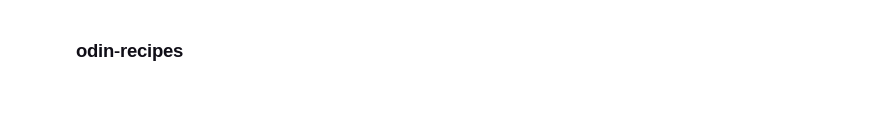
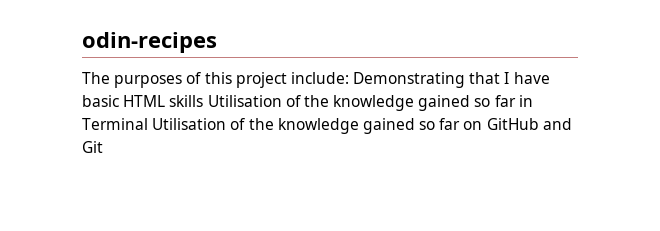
(183, 52) none -> [82,72,550,88] [82,95,533,111] [82,118,572,134] [82,141,103,153] // The purposes of this project include: Demonstrating that I have basic HTML skills Utilisation of the knowledge gained so far in Terminal Utilisation of the knowledge gained so far on GitHub and Git

